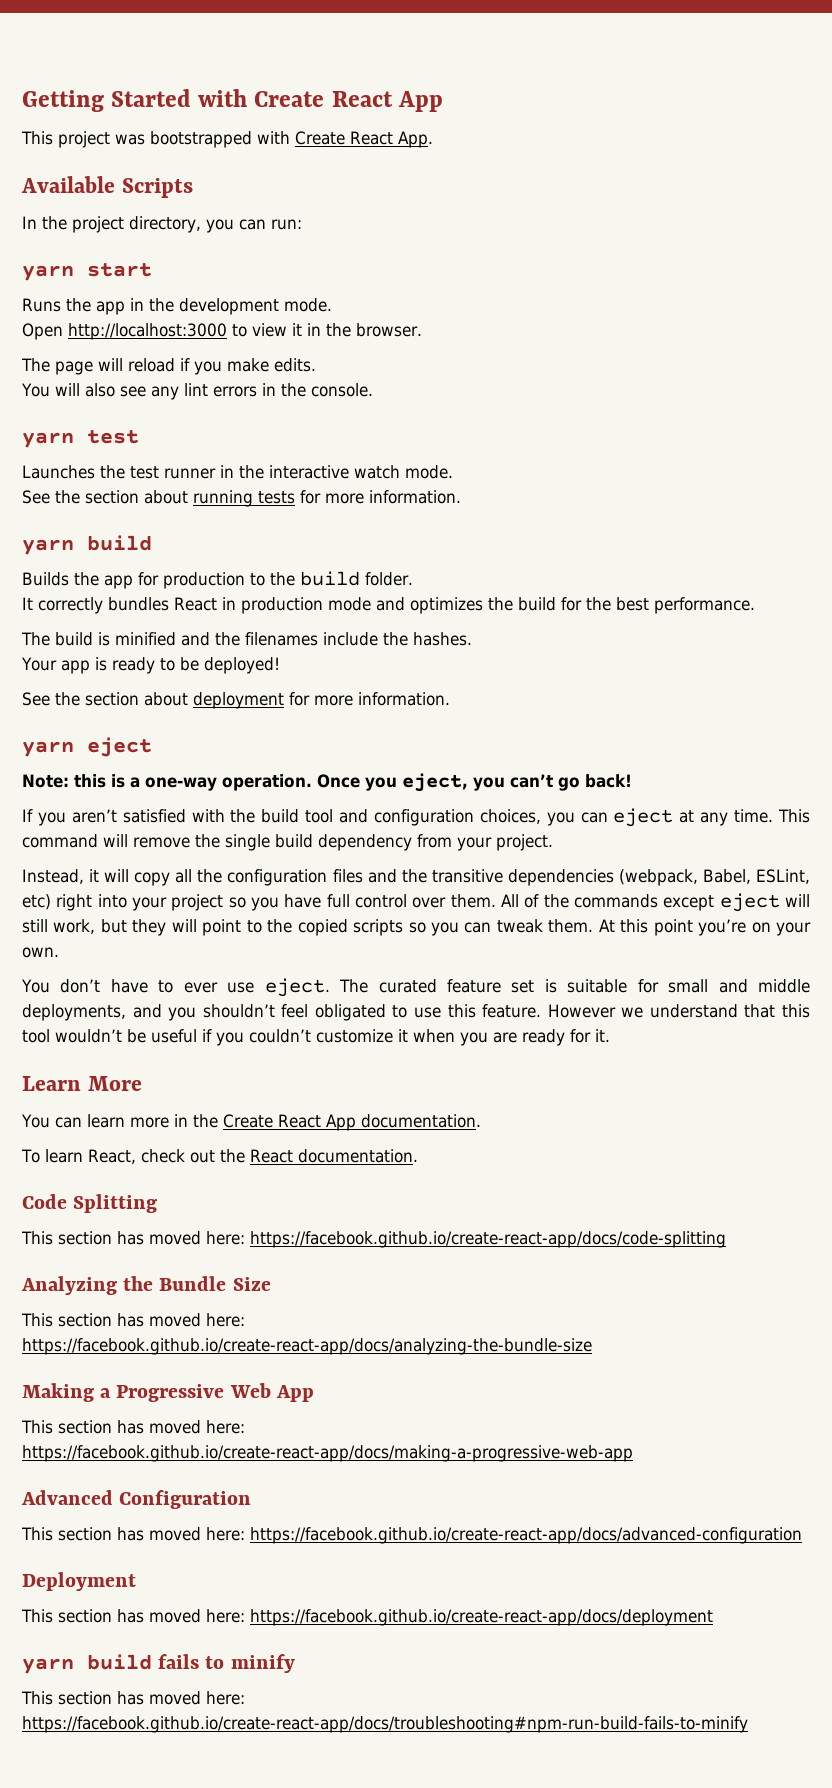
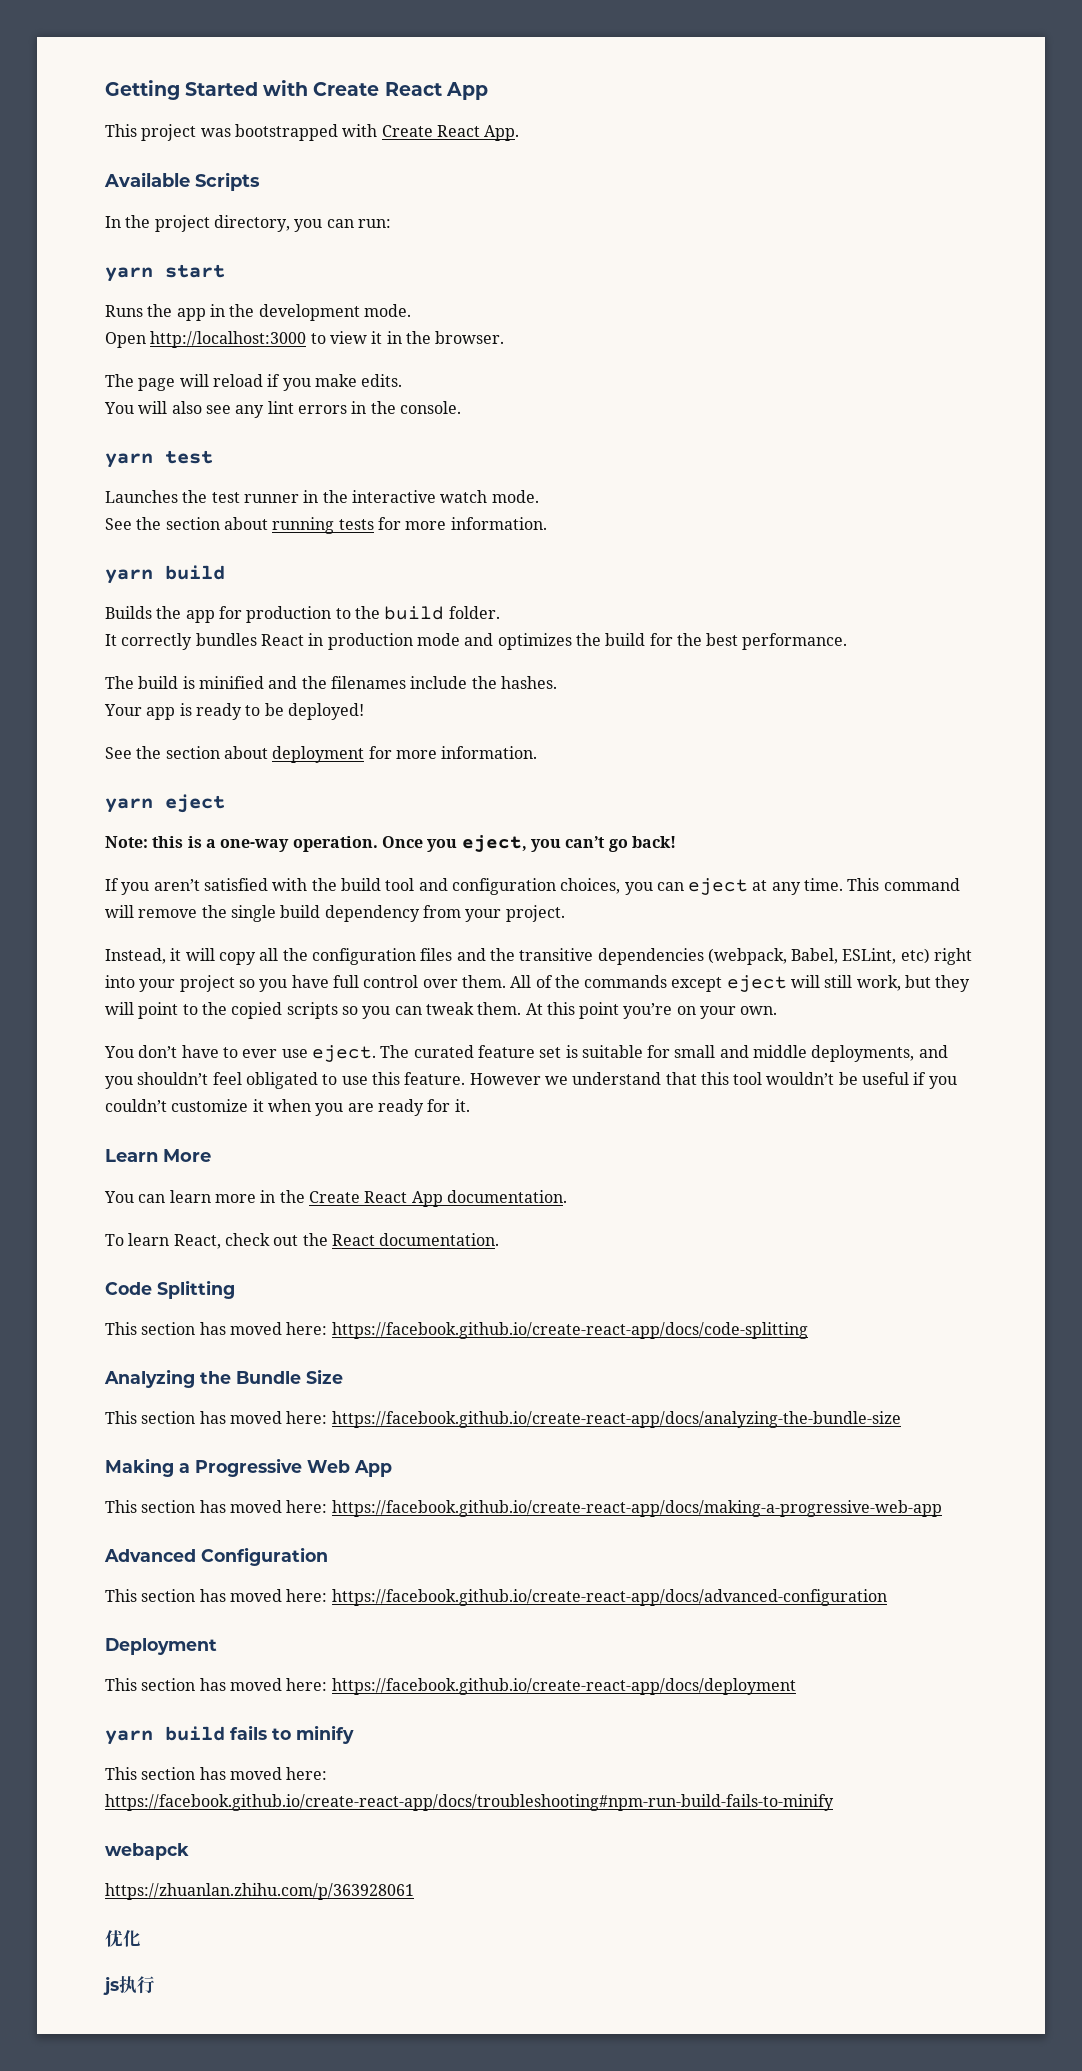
(748, 1724) none -> [105,1843,189,1860] [105,1883,414,1900] [105,1930,141,1947] [103,1976,155,1995] // webapck // https://zhuanlan.zhihu.com/p/363928061 // 优化 // js执行

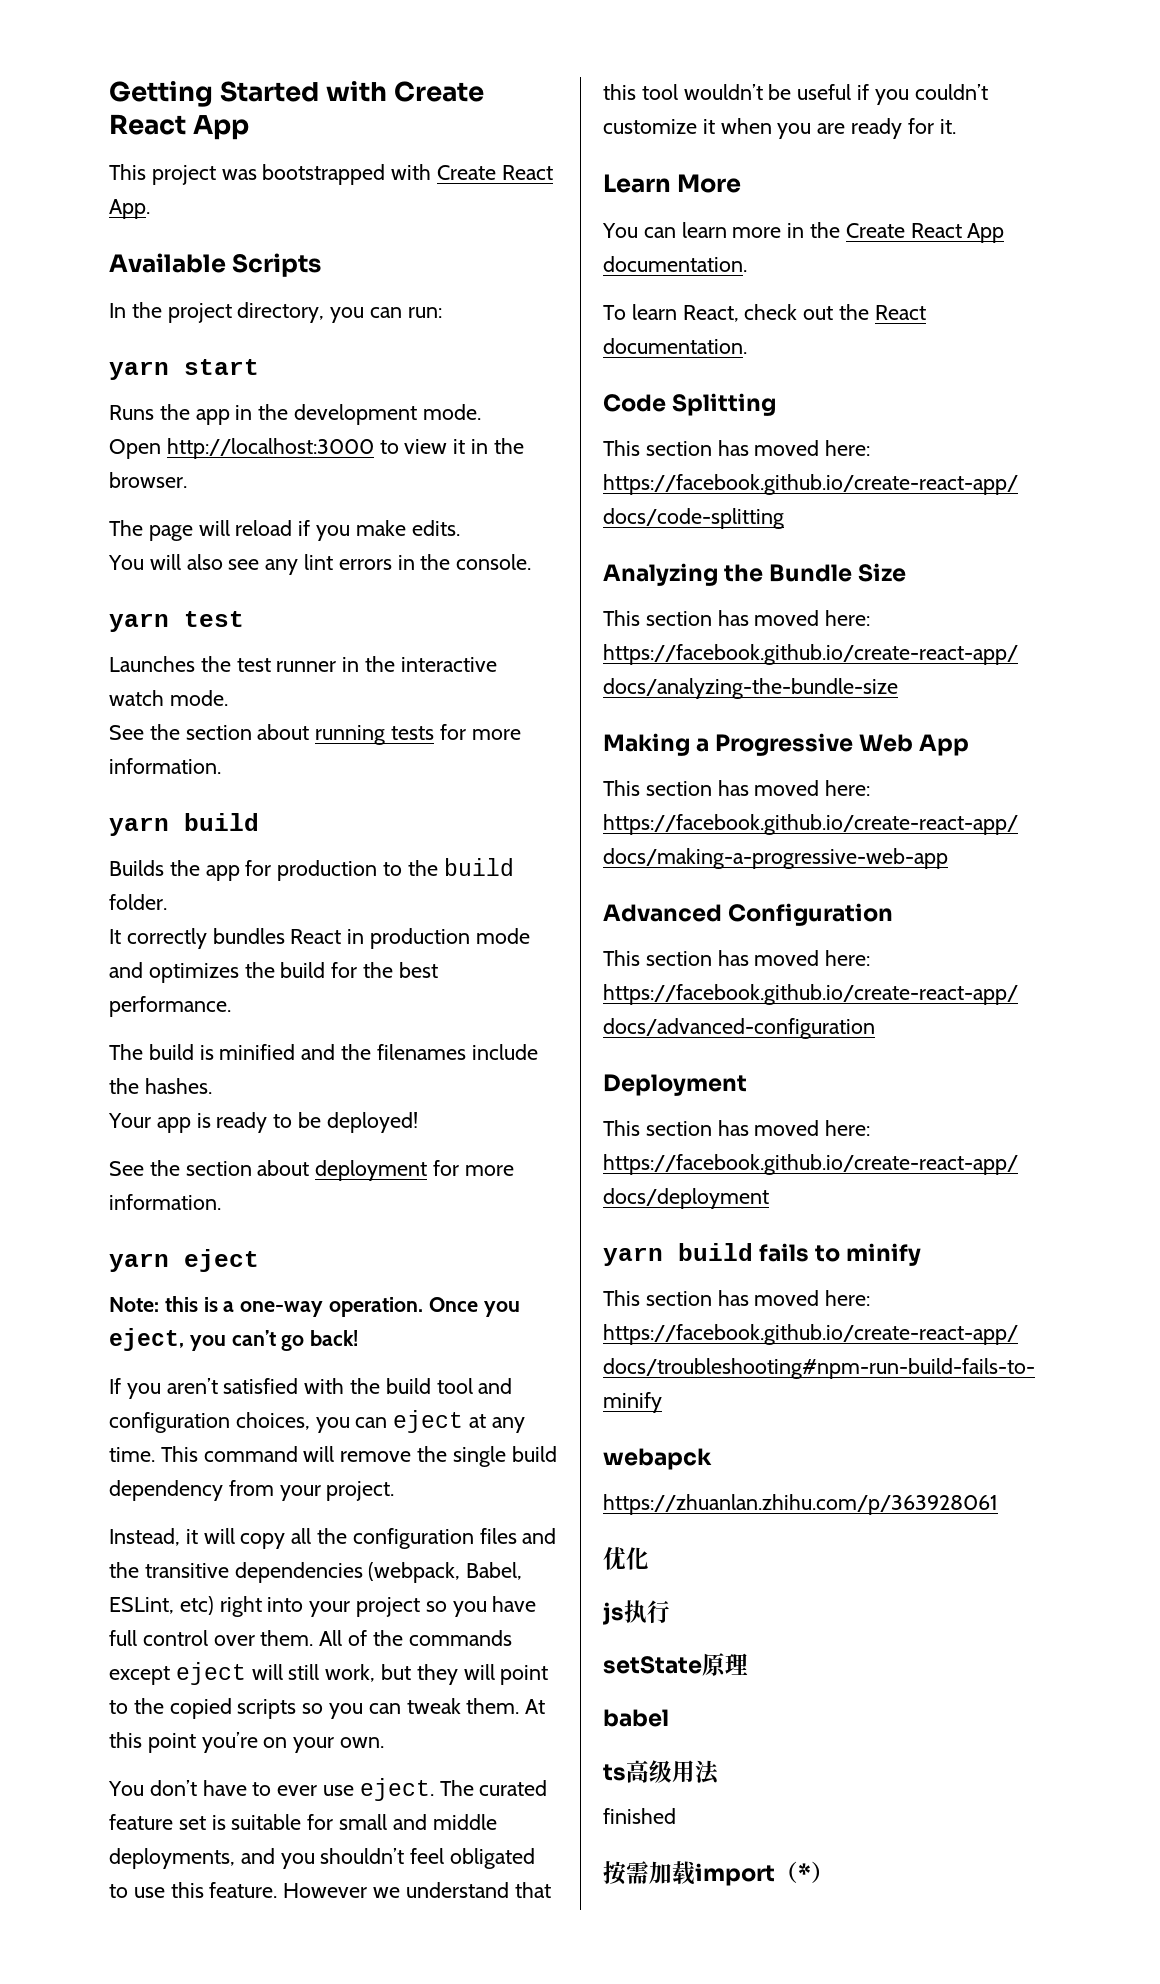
(155, 1985) none -> [603,1653,748,1676] [603,1709,669,1727] [603,1760,720,1785] [603,1808,676,1824] [603,1861,834,1886] // setState原理 // babel // ts高级用法 // finished // 按需加载import（*）

